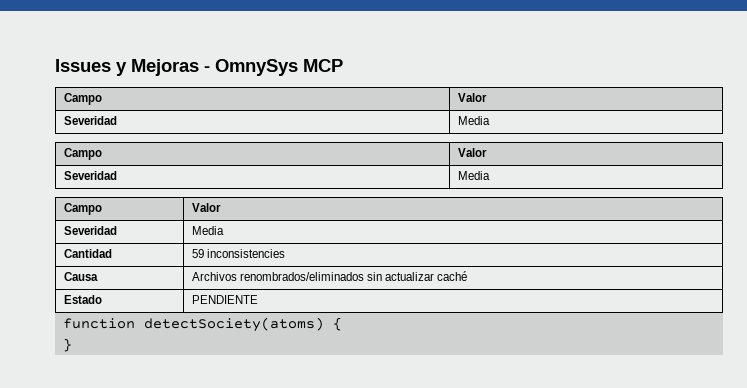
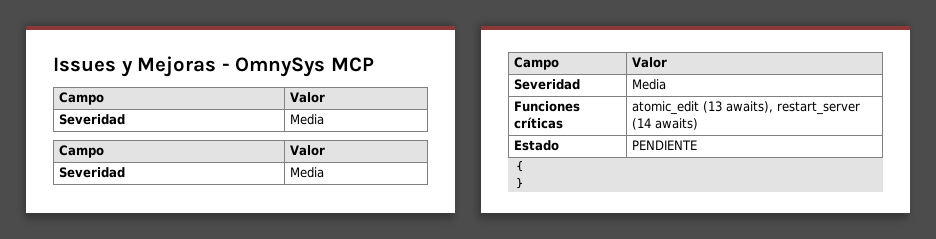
[63,249,112,258] [191,249,285,258] [63,272,98,281] [191,271,468,281] Cantidad | 59 inconsistencies // Causa | Archivos renombrados/eliminados sin actualizar caché -> [514,101,581,112] [514,117,564,129] [632,101,861,115] [632,118,699,130] Funciones críticas | atomic_edit (13 awaits), restart_server (14 awaits)
[62,317,324,332] function detectSociety(atoms) -> (698, 145) none

